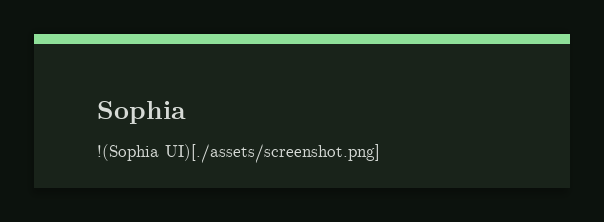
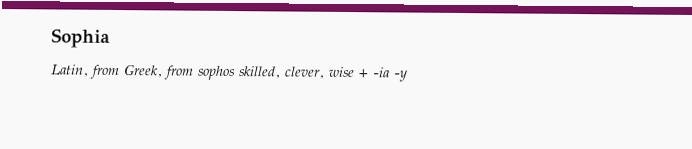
[97,144,380,163] !(Sophia UI)[./assets/screenshot.png] -> [50,64,408,82] Latin, from Greek, from sophos skilled, clever, wise + -ia -y

